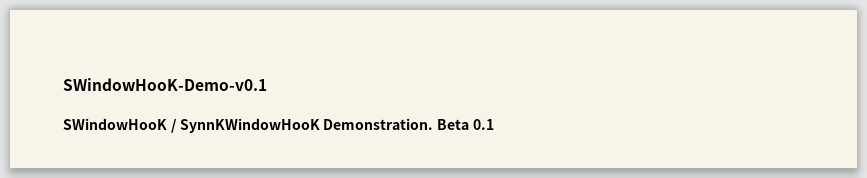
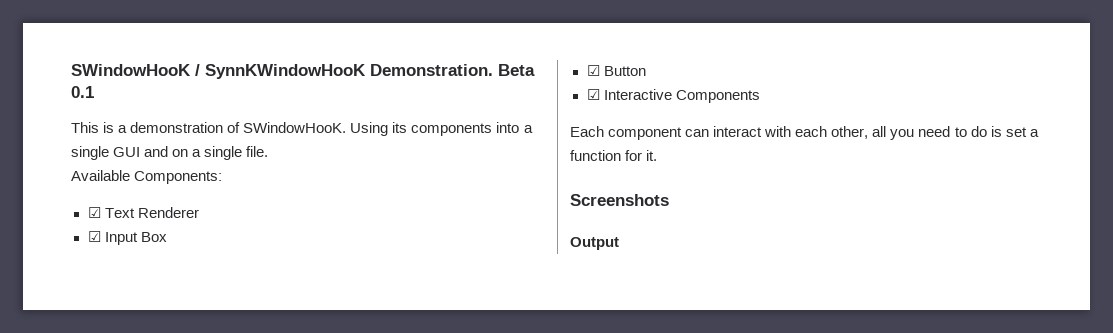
[63,78,267,91] SWindowHooK-Demo-v0.1 // -> (71, 70) none
(494, 124) none -> [71,122,533,136] [71,146,269,160] [71,170,223,184] [87,207,199,218] [87,231,167,245] [586,65,646,76] [586,89,760,103] [570,126,1039,140] [570,150,658,161] [570,194,669,206] [570,237,619,250] // This is a demonstration of SWindowHooK. Using its components into a single GUI and on a single file. // Available Components: // ☑ Text Renderer // ☑ Input Box // ☑ Button // ☑ Interactive Components // Each component can interact with each other, all you need to do is set a function for it. // Screenshots // Output

